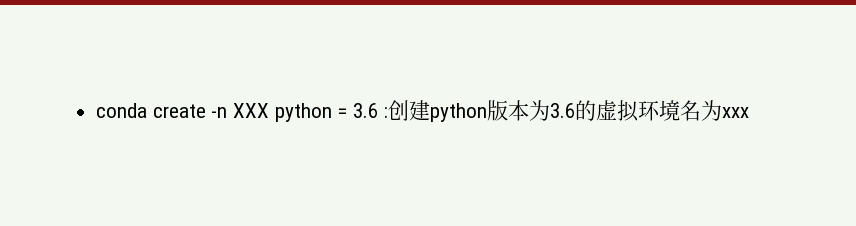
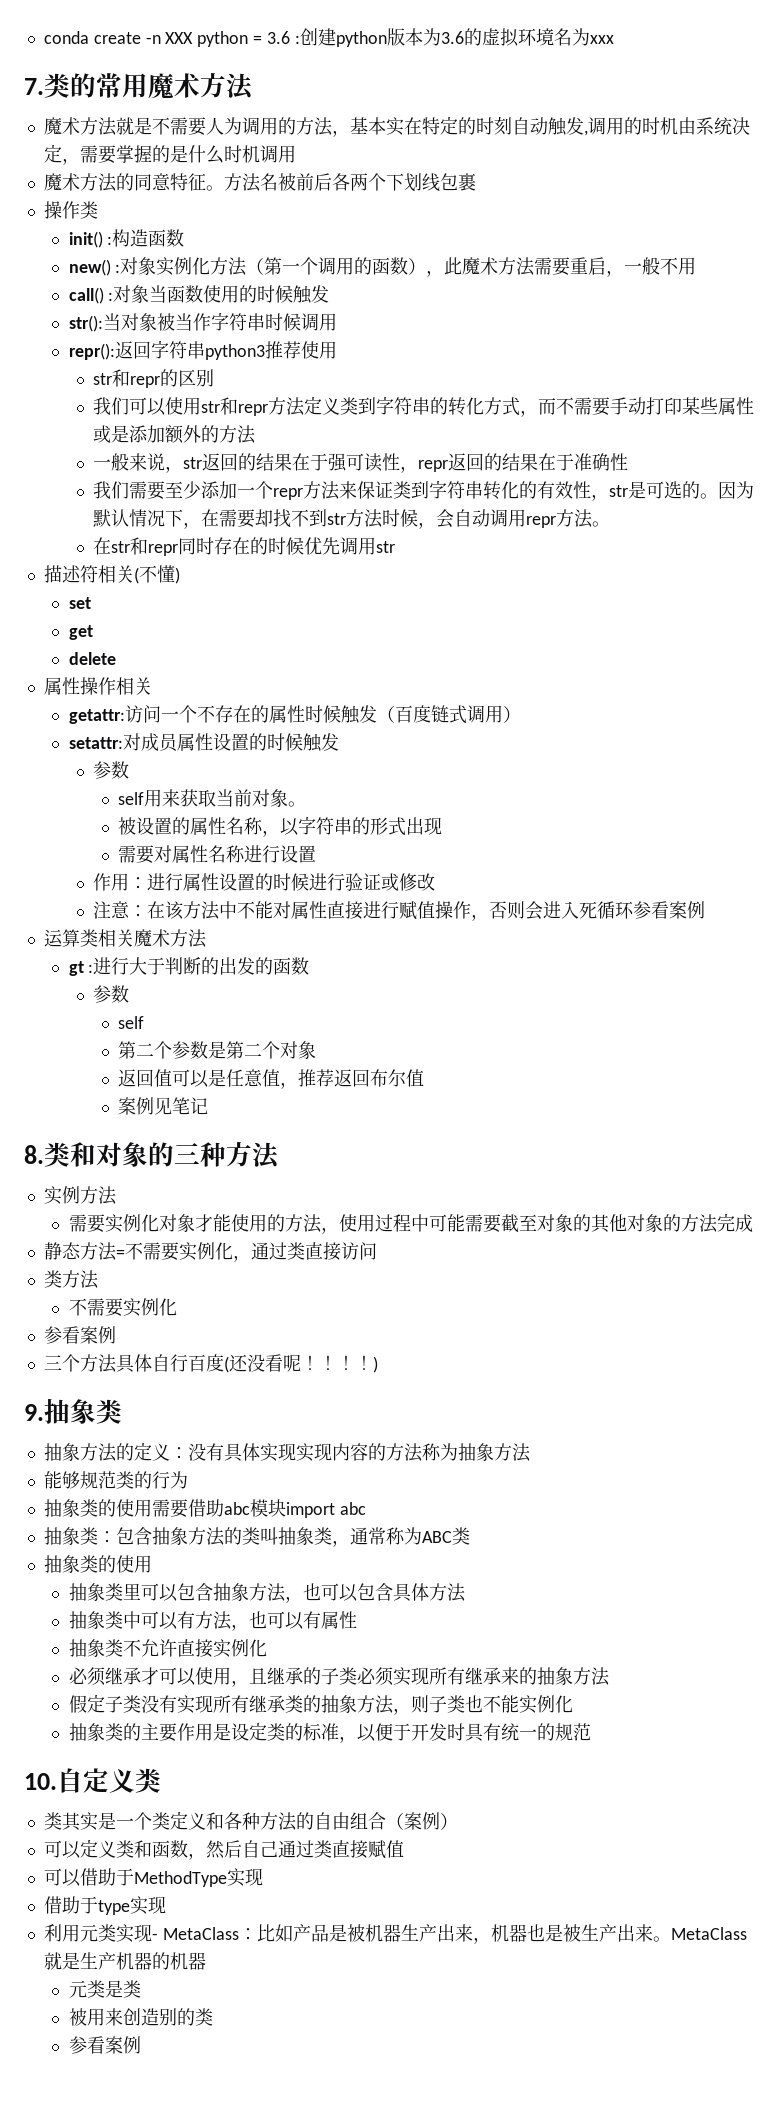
(749, 112) none -> [24,73,254,100] [43,116,750,137] [43,144,296,165] [43,173,477,192] [43,201,98,219] [68,229,185,248] [68,257,697,277] [68,285,330,304] [68,312,337,332] [68,340,337,360] [93,369,215,388] [93,396,755,417] [93,425,257,444] [93,453,629,473] [93,480,755,501] [93,509,611,529] [93,537,396,556] [43,565,180,584] [68,597,91,609] [68,625,93,640] [68,652,116,665] [43,677,152,695] [68,705,521,724] [68,733,339,752] [93,761,130,779] [118,789,307,807] [118,816,443,837] [118,845,317,864] [93,873,436,891] [93,901,706,921] [43,929,207,948] [68,957,310,976] [93,985,130,1003] [118,1016,145,1029] [118,1041,317,1059] [118,1069,425,1089] [118,1097,209,1115] [24,1142,280,1169] [43,1186,117,1205] [68,1213,753,1234] [43,1242,377,1262] [43,1270,99,1289] [68,1298,177,1317] [43,1326,116,1344] [43,1354,378,1373] [24,1399,122,1424] [43,1442,531,1462] [43,1471,188,1489] [43,1499,366,1518] [43,1527,470,1547] [43,1555,152,1573] [68,1583,466,1603] [68,1611,357,1631] [68,1639,267,1658] [68,1667,610,1687] [68,1694,573,1715] [68,1722,591,1743] [24,1768,161,1793] [43,1811,458,1831] [43,1839,404,1860] [43,1868,263,1887] [43,1896,166,1915] [43,1924,747,1944] [43,1952,206,1970] [68,1980,141,1998] [68,2008,213,2026] [68,2036,141,2054] // 7.类的常用魔术方法 // 魔术方法就是不需要人为调用的方法，基本实在特定的时刻自动触发,调用的时机由系统决定，需要掌握的是什么时机调用 // 魔术方法的同意特征。方法名被前后各两个下划线包裹 // 操作类 // init() :构造函数 // new() :对象实例化方法（第一个调用的函数），此魔术方法需要重启，一般不用 // call() :对象当函数使用的时候触发 // str():当对象被当作字符串时候调用 // repr():返回字符串python3推荐使用 // str和repr的区别 // 我们可以使用str和repr方法定义类到字符串的转化方式，而不需要手动打印某些属性或是添加额外的方法 // 一般来说，str返回的结果在于强可读性，repr返回的结果在于准确性 // 我们需要至少添加一个repr方法来保证类到字符串转化的有效性，str是可选的。因为默认情况下，在需要却找不到str方法时候，会自动调用repr方法。 // 在str和repr同时存在的时候优先调用str // 描述符相关(不懂) // set // get // delete // 属性操作相关 // getattr:访问一个不存在的属性时候触发（百度链式调用） // setattr:对成员属性设置的时候触发 // 参数 // self用来获取当前对象。 // 被设置的属性名称，以字符串的形式出现 // 需要对属性名称进行设置 // 作用：进行属性设置的时候进行验证或修改 // 注意：在该方法中不能对属性直接进行赋值操作，否则会进入死循环参看案例 // 运算类相关魔术方法 // gt :进行大于判断的出发的函数 // 参数 // self // 第二个参数是第二个对象 // 返回值可以是任意值，推荐返回布尔值 // 案例见笔记 // 8.类和对象的三种方法 // 实例方法 // 需要实例化对象才能使用的方法，使用过程中可能需要截至对象的其他对象的方法完成 // 静态方法=不需要实例化，通过类直接访问 // 类方法 // 不需要实例化 // 参看案例 // 三个方法具体自行百度(还没看呢！！！！) // 9.抽象类 // 抽象方法的定义：没有具体实现实现内容的方法称为抽象方法 // 能够规范类的行为 // 抽象类的使用需要借助abc模块import abc // 抽象类：包含抽象方法的类叫抽象类，通常称为ABC类 // 抽象类的使用 // 抽象类里可以包含抽象方法，也可以包含具体方法 // 抽象类中可以有方法，也可以有属性 // 抽象类不允许直接实例化 // 必须继承才可以使用，且继承的子类必须实现所有继承来的抽象方法 // 假定子类没有实现所有继承类的抽象方法，则子类也不能实例化 // 抽象类的主要作用是设定类的标准，以便于开发时具有统一的规范 // 10.自定义类 // 类其实是一个类定义和各种方法的自由组合（案例） // 可以定义类和函数，然后自己通过类直接赋值 // 可以借助于MethodType实现 // 借助于type实现 // 利用元类实现- MetaClass：比如产品是被机器生产出来，机器也是被生产出来。MetaClass就是生产机器的机器 // 元类是类 // 被用来创造别的类 // 参看案例

